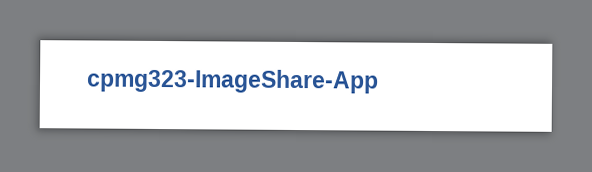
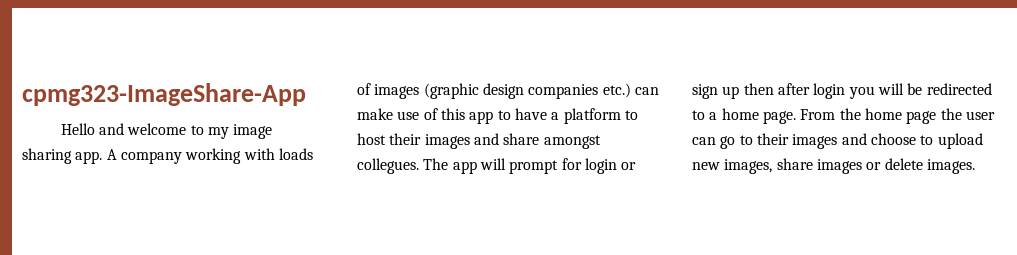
(379, 81) none -> [60,123,273,139] [22,148,313,164] [357,83,659,99] [357,108,638,124] [357,133,601,149] [357,158,637,174] [692,83,992,99] [692,108,995,124] [692,133,983,149] [692,158,975,174] // Hello and welcome to my image sharing app. A company working with loads of images (graphic design companies etc.) can make use of this app to have a platform to host their images and share amongst collegues. The app will prompt for login or sign up then after login you will be redirected to a home page. From the home page the user can go to their images and choose to upload new images, share images or delete images.

